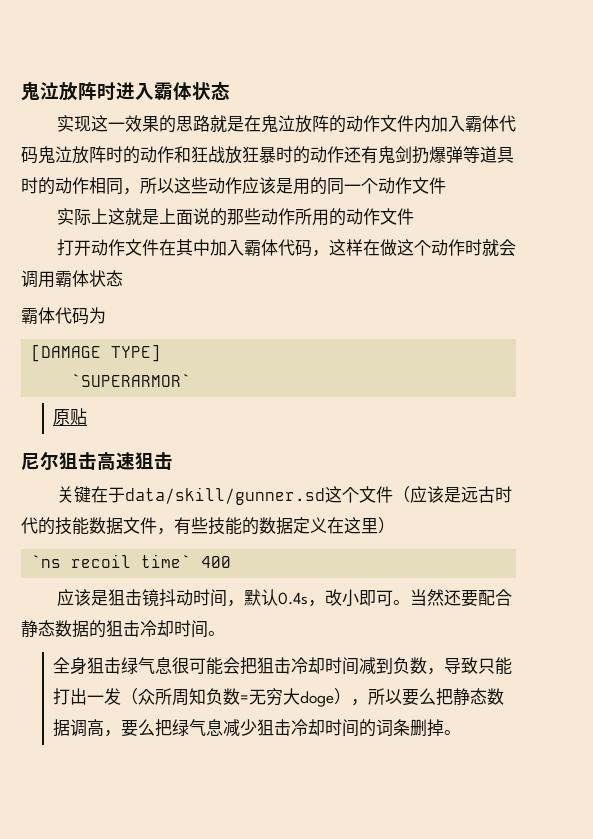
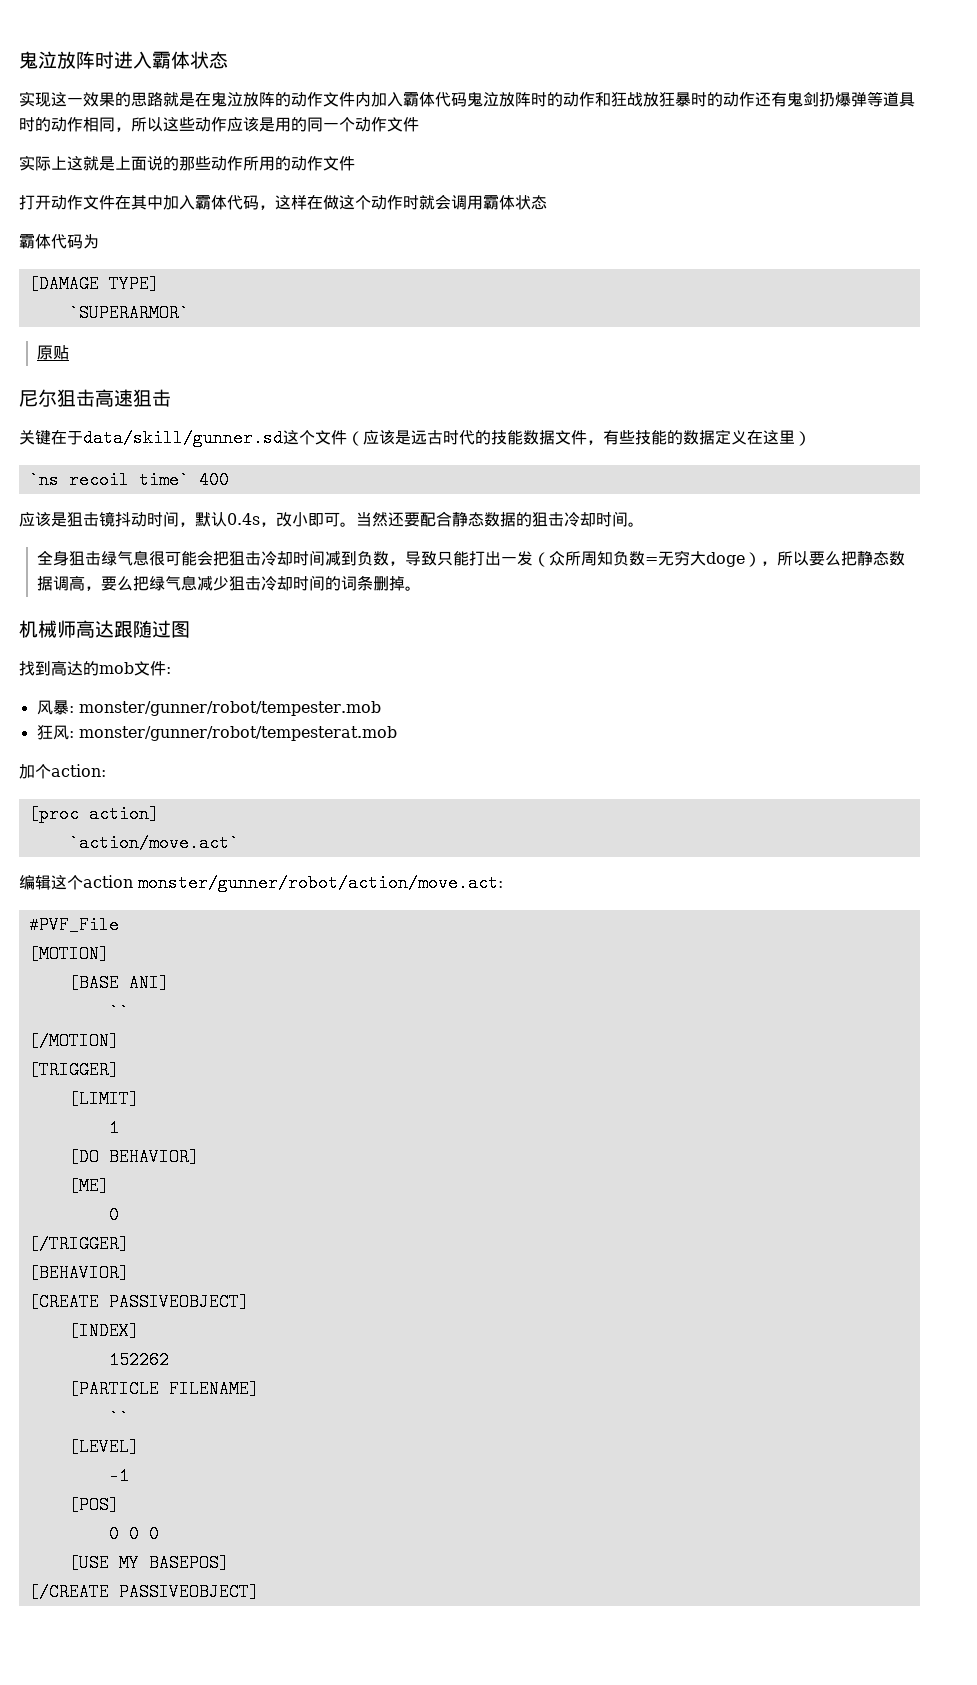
(462, 732) none -> [19,620,190,638] [19,660,171,676] [36,700,381,716] [36,725,397,741] [19,764,106,779] [28,805,159,823] [68,834,239,852] [19,874,503,892] [28,916,119,934] [28,945,109,963] [68,974,169,992] [108,1003,129,1021] [28,1032,119,1050] [28,1061,119,1079] [68,1090,139,1108] [108,1119,119,1137] [68,1148,199,1166] [68,1177,109,1195] [108,1206,119,1224] [28,1235,129,1253] [28,1264,129,1282] [28,1293,249,1311] [68,1322,139,1340] [108,1351,169,1369] [68,1380,259,1398] [108,1409,129,1427] [68,1438,139,1456] [108,1467,129,1485] [68,1496,119,1514] [108,1525,159,1543] [68,1554,229,1572] [28,1583,259,1601] // 机械师高达跟随过图 // 找到高达的mob文件: // 风暴: monster/gunner/robot/tempester.mob // 狂风: monster/gunner/robot/tempesterat.mob // 加个action: // [proc action] // `action/move.act` // 编辑这个action monster/gunner/robot/action/move.act: // #PVF_File // [MOTION] // [BASE ANI] // `` // [/MOTION] // [TRIGGER] // [LIMIT] // 1 // [DO BEHAVIOR] // [ME] // 0 // [/TRIGGER] // [BEHAVIOR] // [CREATE PASSIVEOBJECT] // [INDEX] // 152262 // [PARTICLE FILENAME] // `` // [LEVEL] // -1 // [POS] // 0 0 0 // [USE MY BASEPOS] // [/CREATE PASSIVEOBJECT]

